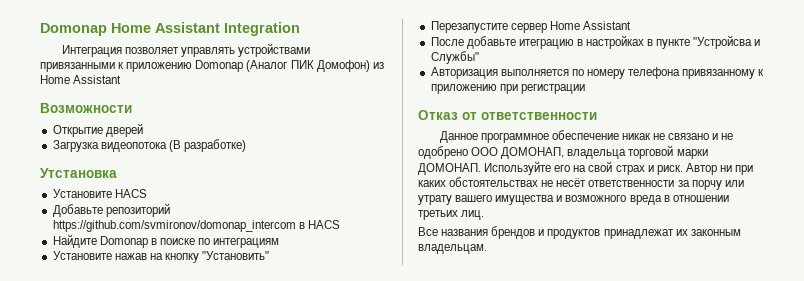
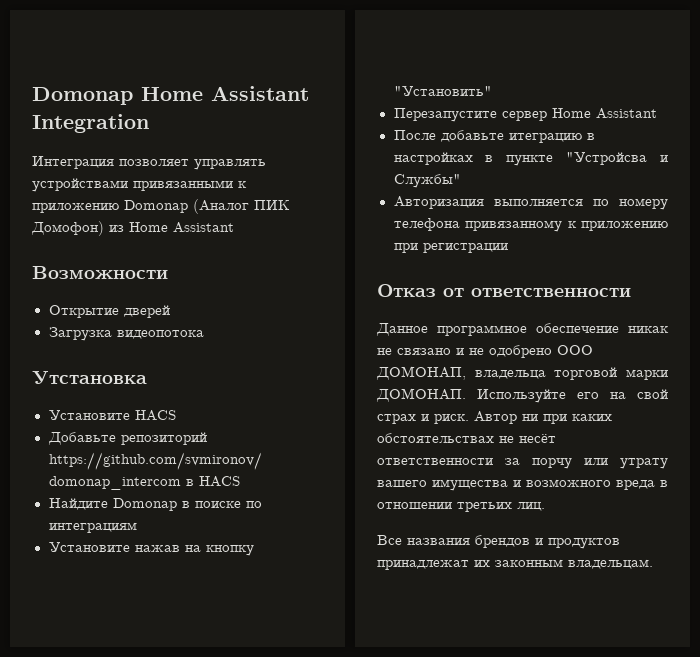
[168,139,246,152] (В разработке) -> (204, 334) none

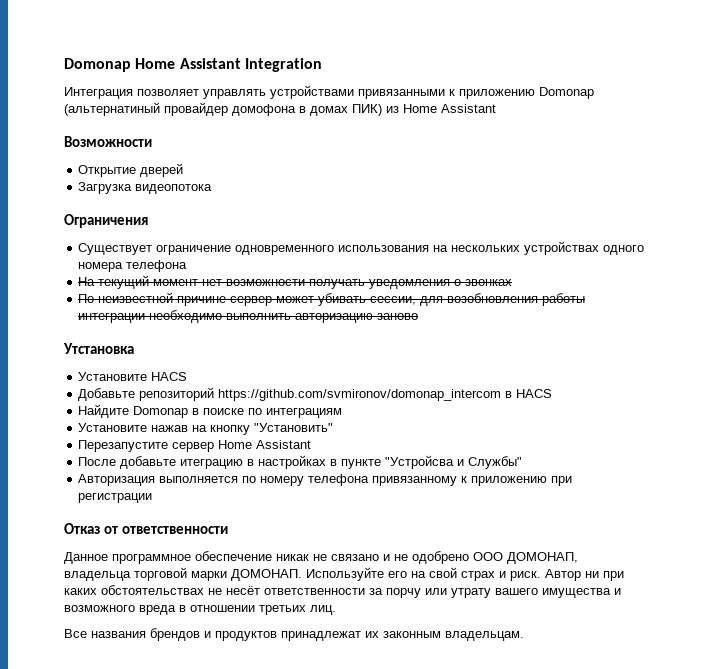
[193,199,290,214] [31,221,104,236] (Аналог ПИК Домофон) -> [64,102,382,116] (альтернатиный провайдер домофона в домах ПИК)
(204, 334) none -> [64,214,148,228] [78,241,645,255] [78,260,188,272] [78,275,513,289] [78,292,586,306] [78,310,419,323] // Ограничения // Существует ограничение одновременного использования на нескольких устройствах одного номера телефона // На текущий момент нет возможности получать уведомления о звонках // По неизвестной причине сервер может убивать сессии, для возобновления работы интеграции необходимо выполнить авторизацию заново

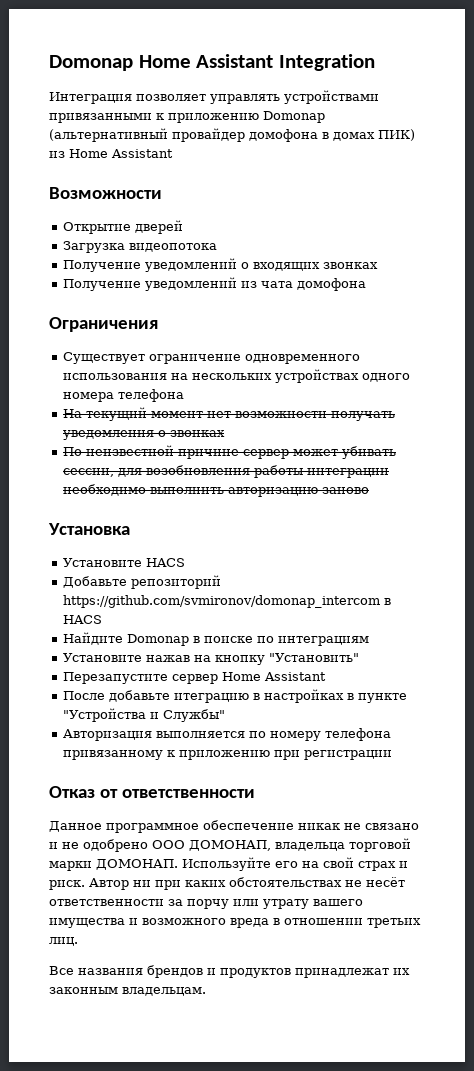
[64,102,160,116] (альтернатиный -> [49,128,168,142] (альтернативный
(213, 189) none -> [63,258,379,272] [63,277,367,291] // Получение уведомлений о входящих звонках // Получение уведомлений из чата домофона
[63,343,134,354] Утстановка -> [48,523,130,535] Установка
[385,455,455,469] "Устройсва -> [63,708,147,722] "Устройства

